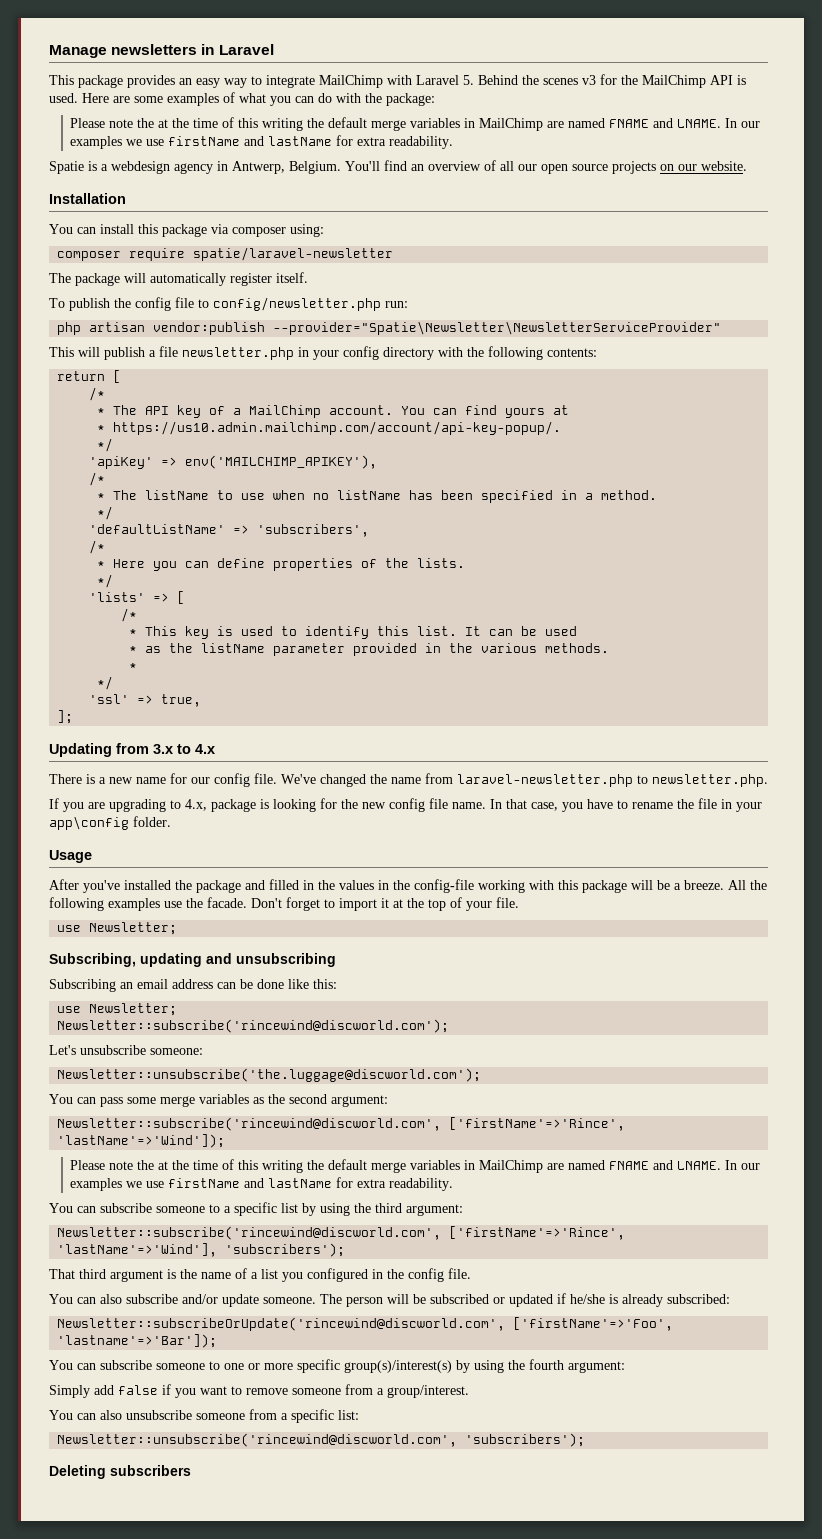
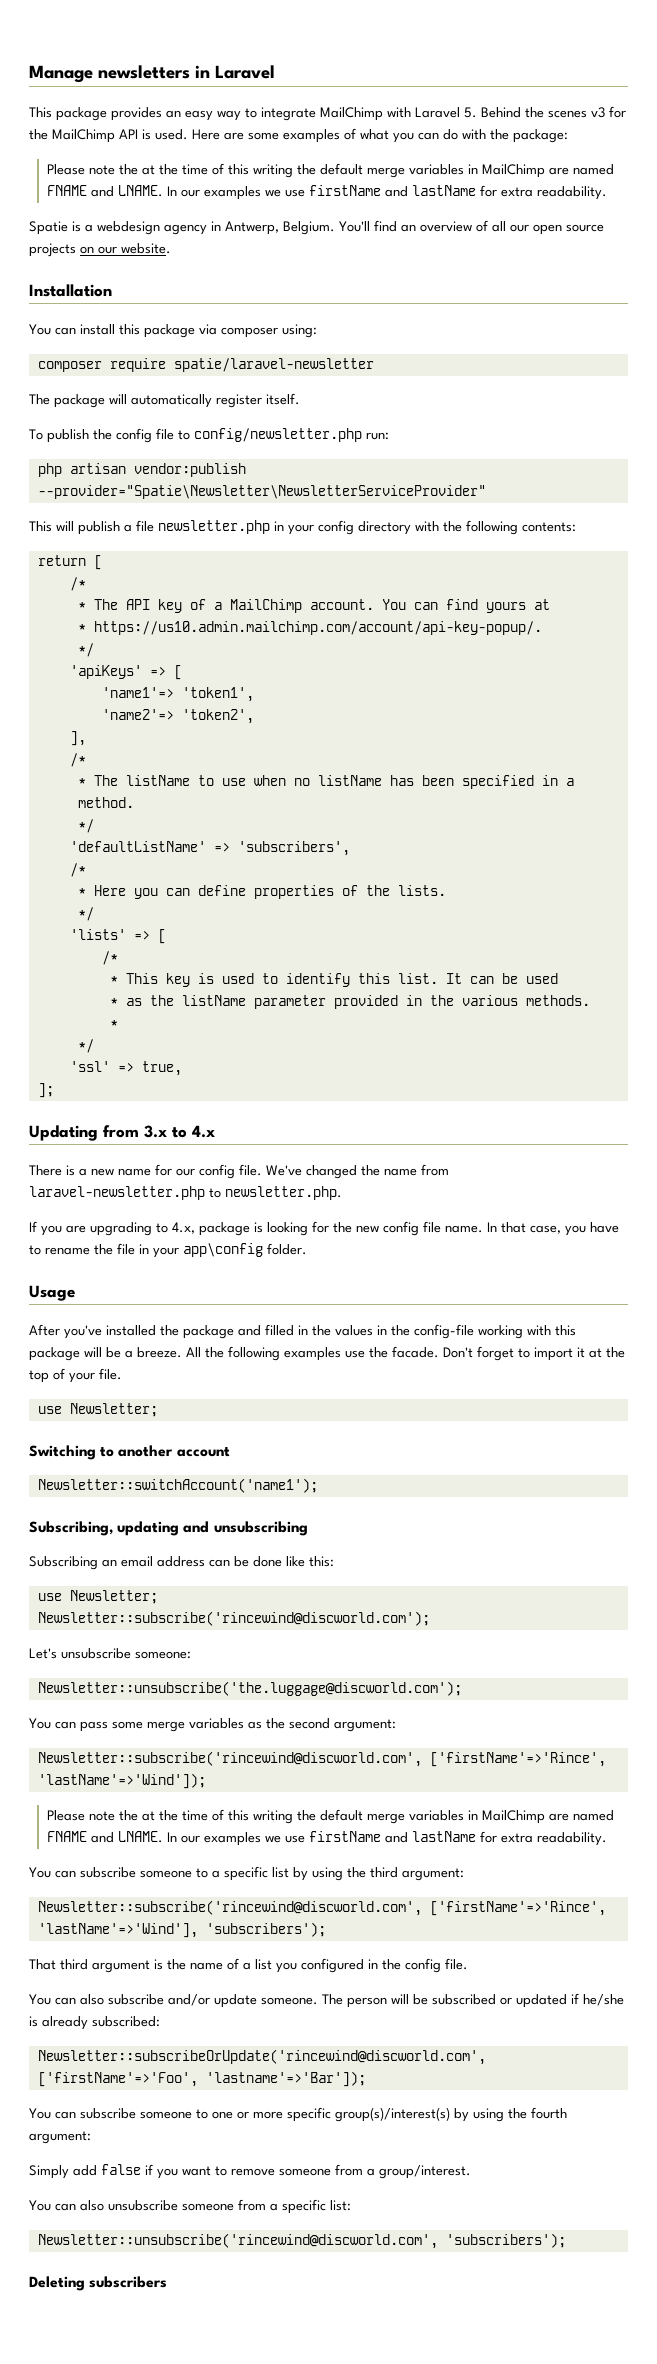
[89,455,378,469] 'apiKey' => env('MAILCHIMP_APIKEY'), -> [69,665,182,680] [101,687,254,702] [101,709,254,724] [69,731,86,746] 'apiKeys' => [ // 'name1'=> 'token1', // 'name2'=> 'token2', // ],
(178, 928) none -> [29,1445,230,1460] [37,1478,318,1493] // Switching to another account // Newsletter::switchAccount('name1');

